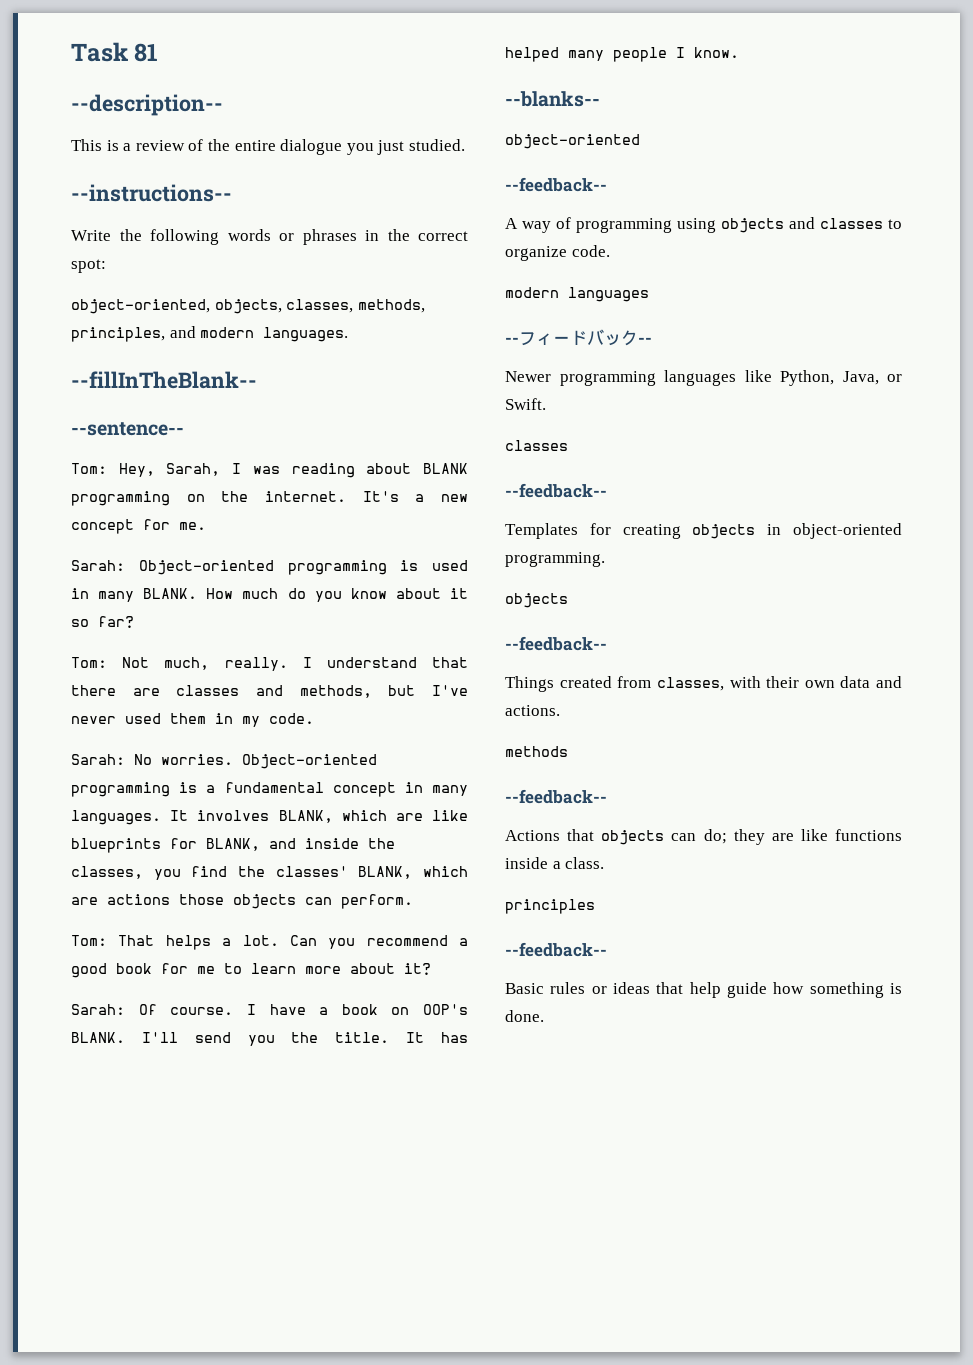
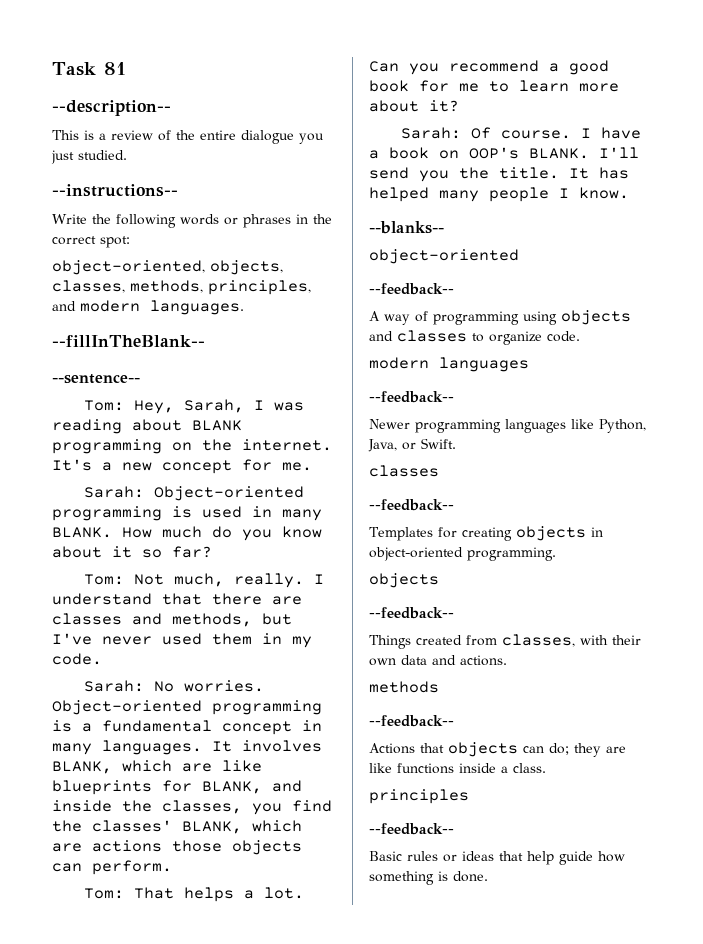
[505,329,652,346] --フィードバック-- -> [369,391,454,403] --feedback--

